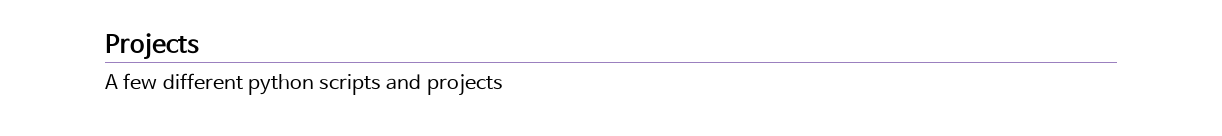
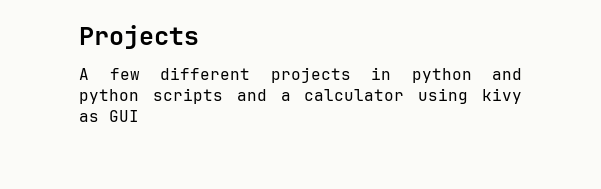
[247,74,503,96] python scripts and projects -> [270,67,522,83] [79,88,522,104] [79,110,139,122] projects in python and python scripts and a calculator using kivy as GUI

